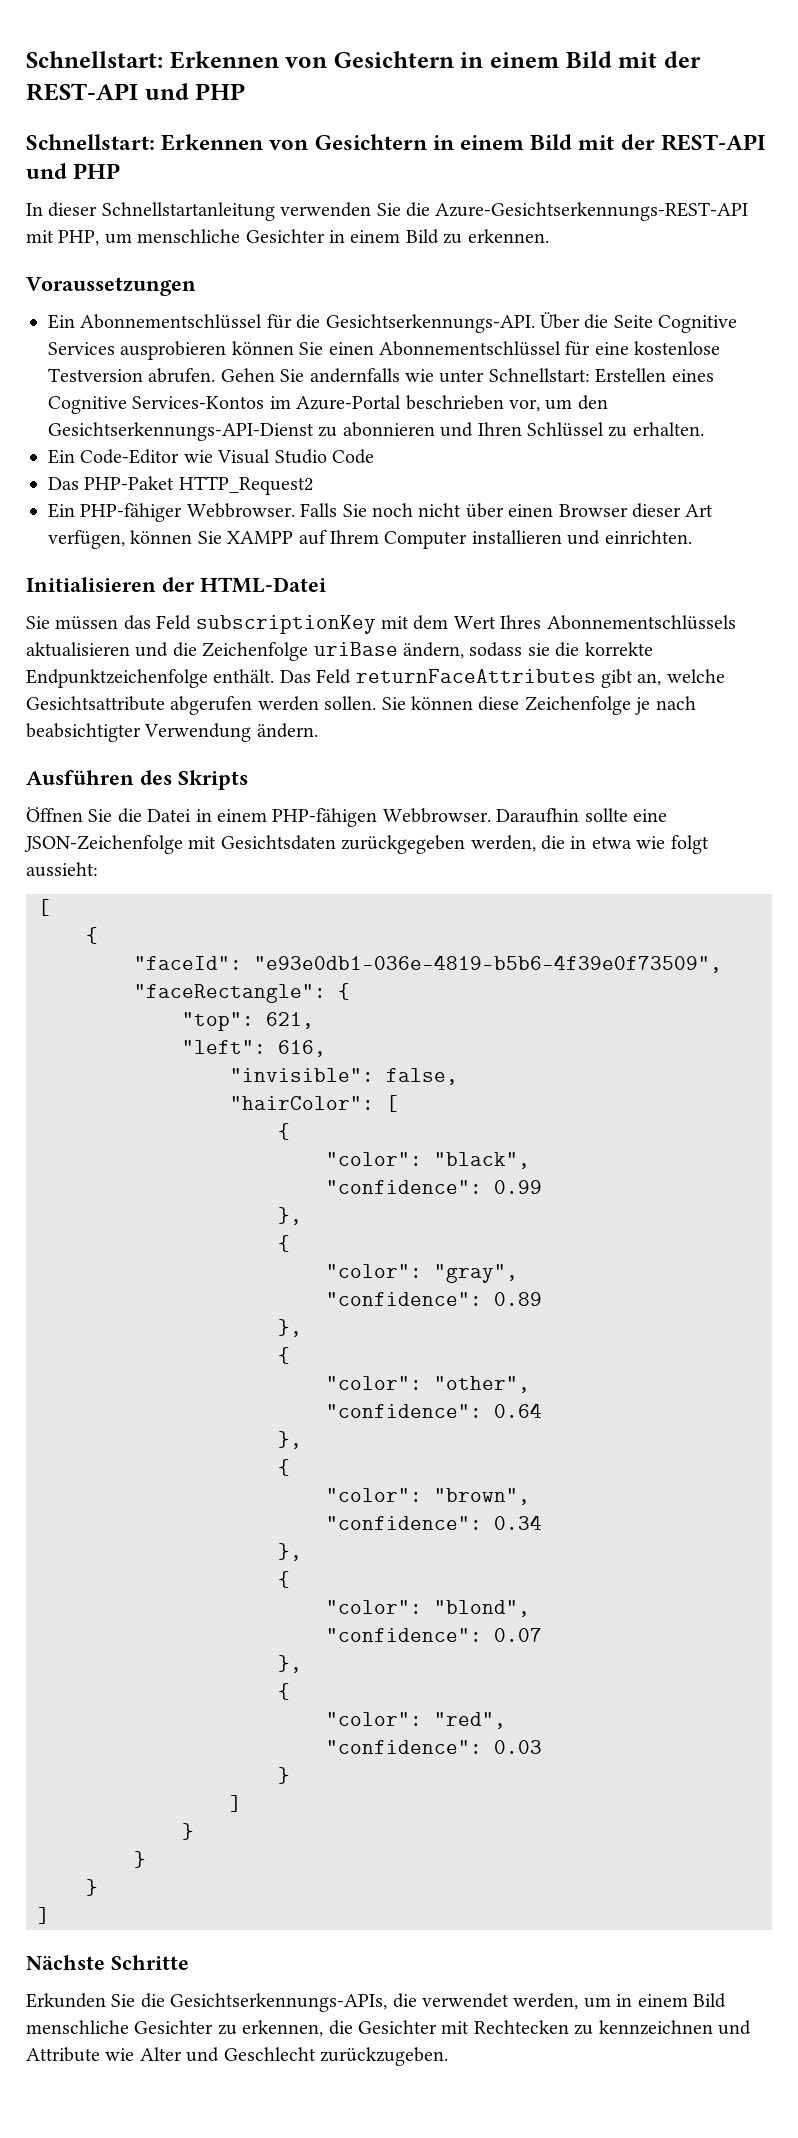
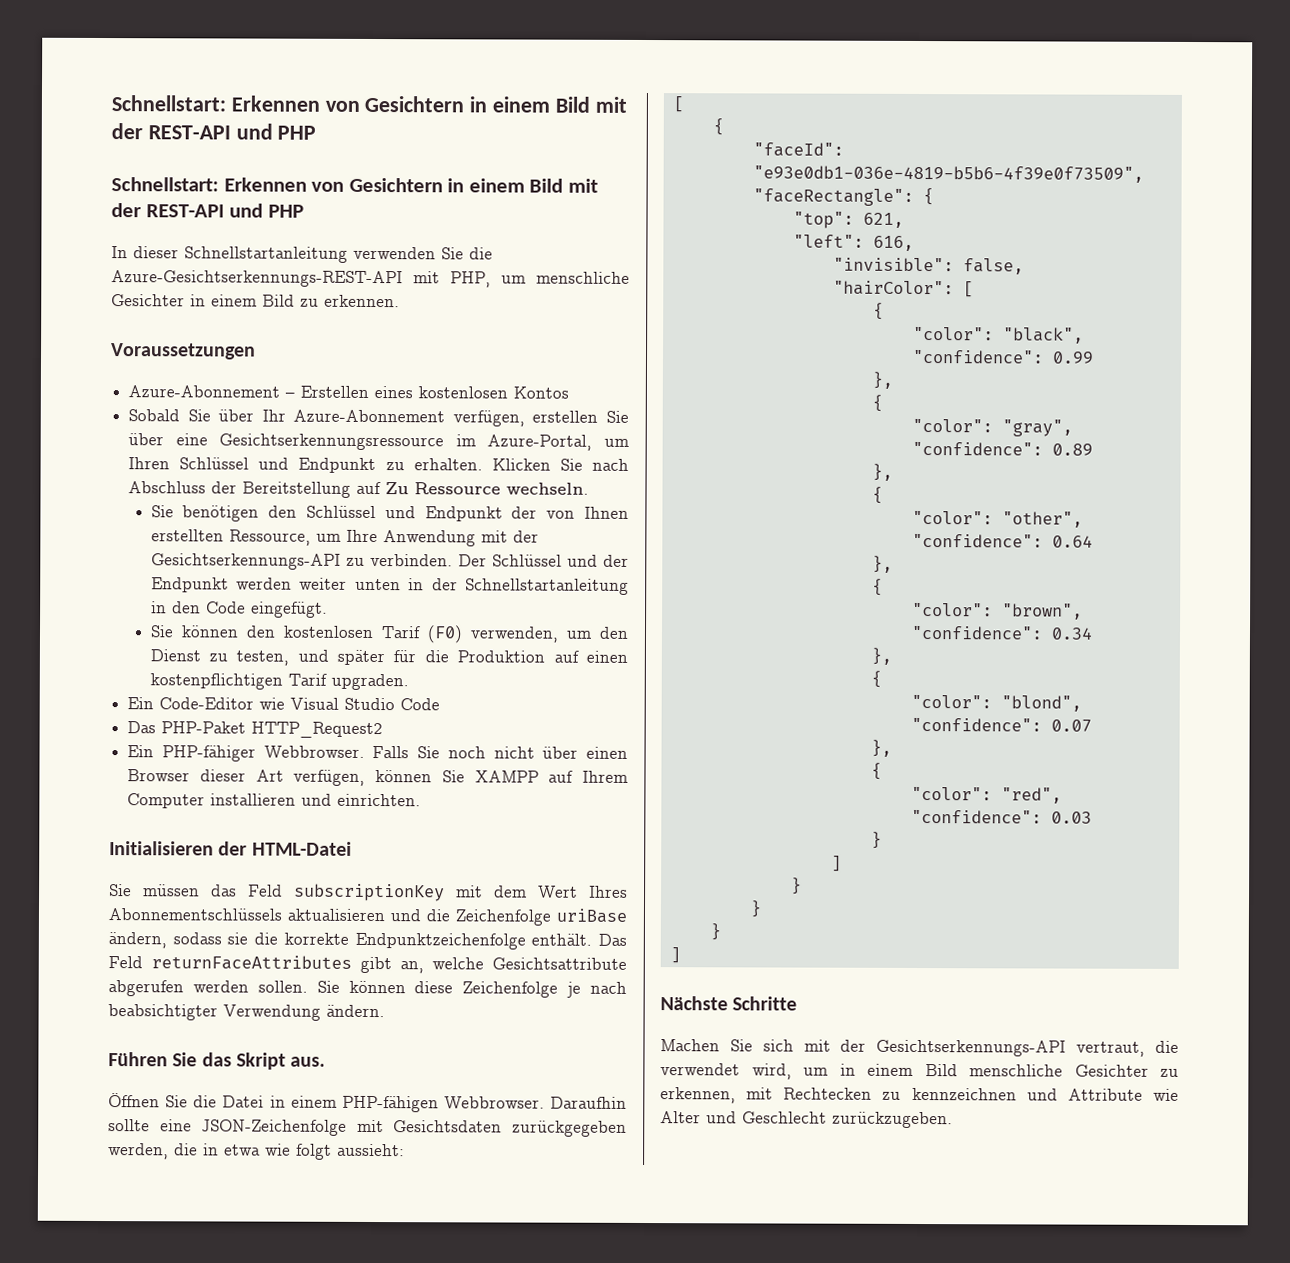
[48,312,738,333] [48,341,721,360] [48,368,714,383] [48,395,608,414] [48,422,704,441] Ein Abonnementschlüssel für die Gesichtserkennungs-API. Über die Seite Cognitive Services ausprobieren können Sie einen Abonnementschlüssel für eine kostenlose Testversion abrufen. Gehen Sie andernfalls wie unter Schnellstart: Erstellen eines Cognitive Services-Kontos im Azure-Portal beschrieben vor, um den Gesichtserkennungs-API-Dienst zu abonnieren und Ihren Schlüssel zu erhalten. -> [128,385,570,399] [128,409,629,427] [128,433,629,451] [128,457,629,474] [128,481,590,498] [150,505,629,522] [150,529,539,547] [150,553,629,570] [150,577,629,595] [150,601,328,618] [149,625,629,644] [149,649,628,666] [149,673,409,691] Azure-Abonnement – Erstellen eines kostenlosen Kontos // Sobald Sie über Ihr Azure-Abonnement verfügen, erstellen Sie über eine Gesichtserkennungsressource im Azure-Portal, um Ihren Schlüssel und Endpunkt zu erhalten. Klicken Sie nach Abschluss der Bereitstellung auf Zu Ressource wechseln. // Sie benötigen den Schlüssel und Endpunkt der von Ihnen erstellten Ressource, um Ihre Anwendung mit der Gesichtserkennungs-API zu verbinden. Der Schlüssel und der Endpunkt werden weiter unten in der Schnellstartanleitung in den Code eingefügt. // Sie können den kostenlosen Tarif (F0) verwenden, um den Dienst zu testen, und später für die Produktion auf einen kostenpflichtigen Tarif upgraden.
[26,770,248,790] Ausführen des Skripts -> [108,1052,326,1070] Führen Sie das Skript aus.
[26,1993,388,2012] Erkunden Sie die Gesichtserkennungs-APIs, -> [660,1039,1146,1057] Machen Sie sich mit der Gesichtserkennungs-API vertraut,
[513,1993,579,2010] werden, -> [751,1063,792,1080] wird,
[328,2020,437,2035] die Gesichter -> (736, 1095) none

